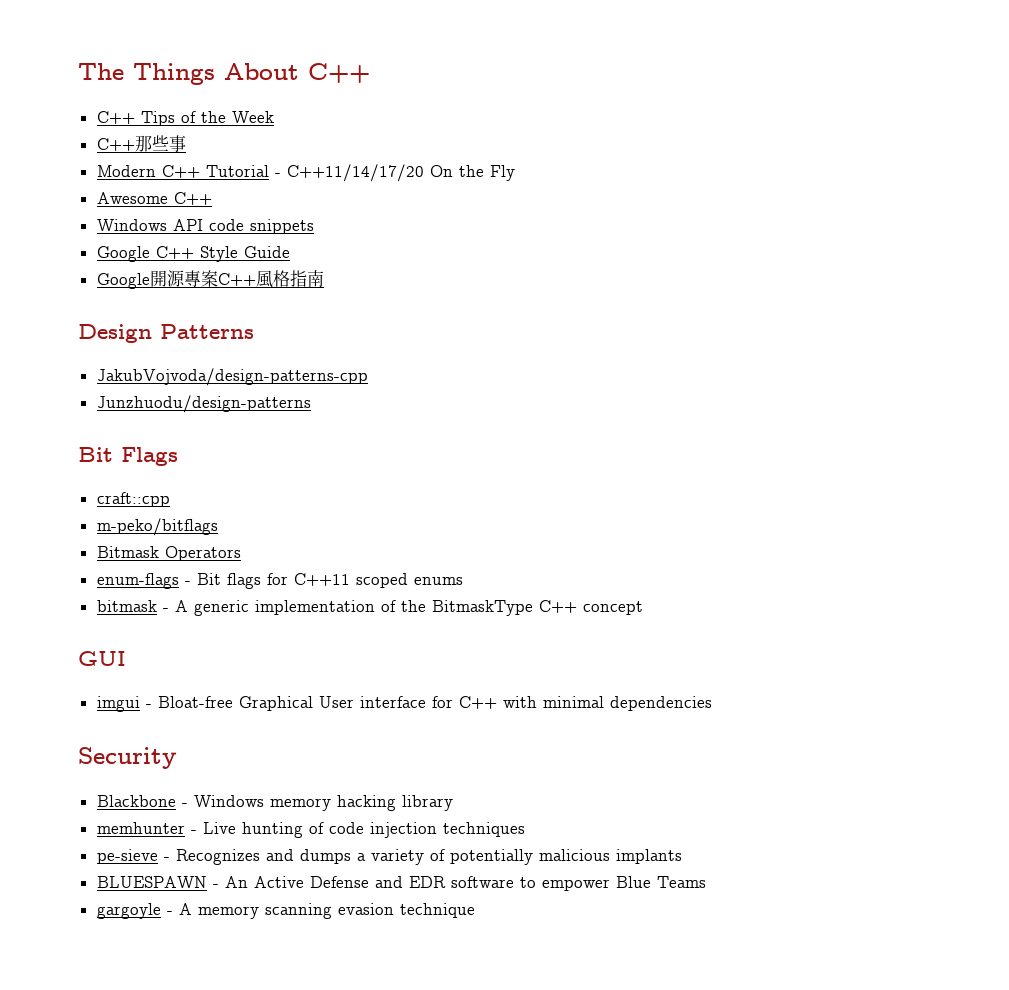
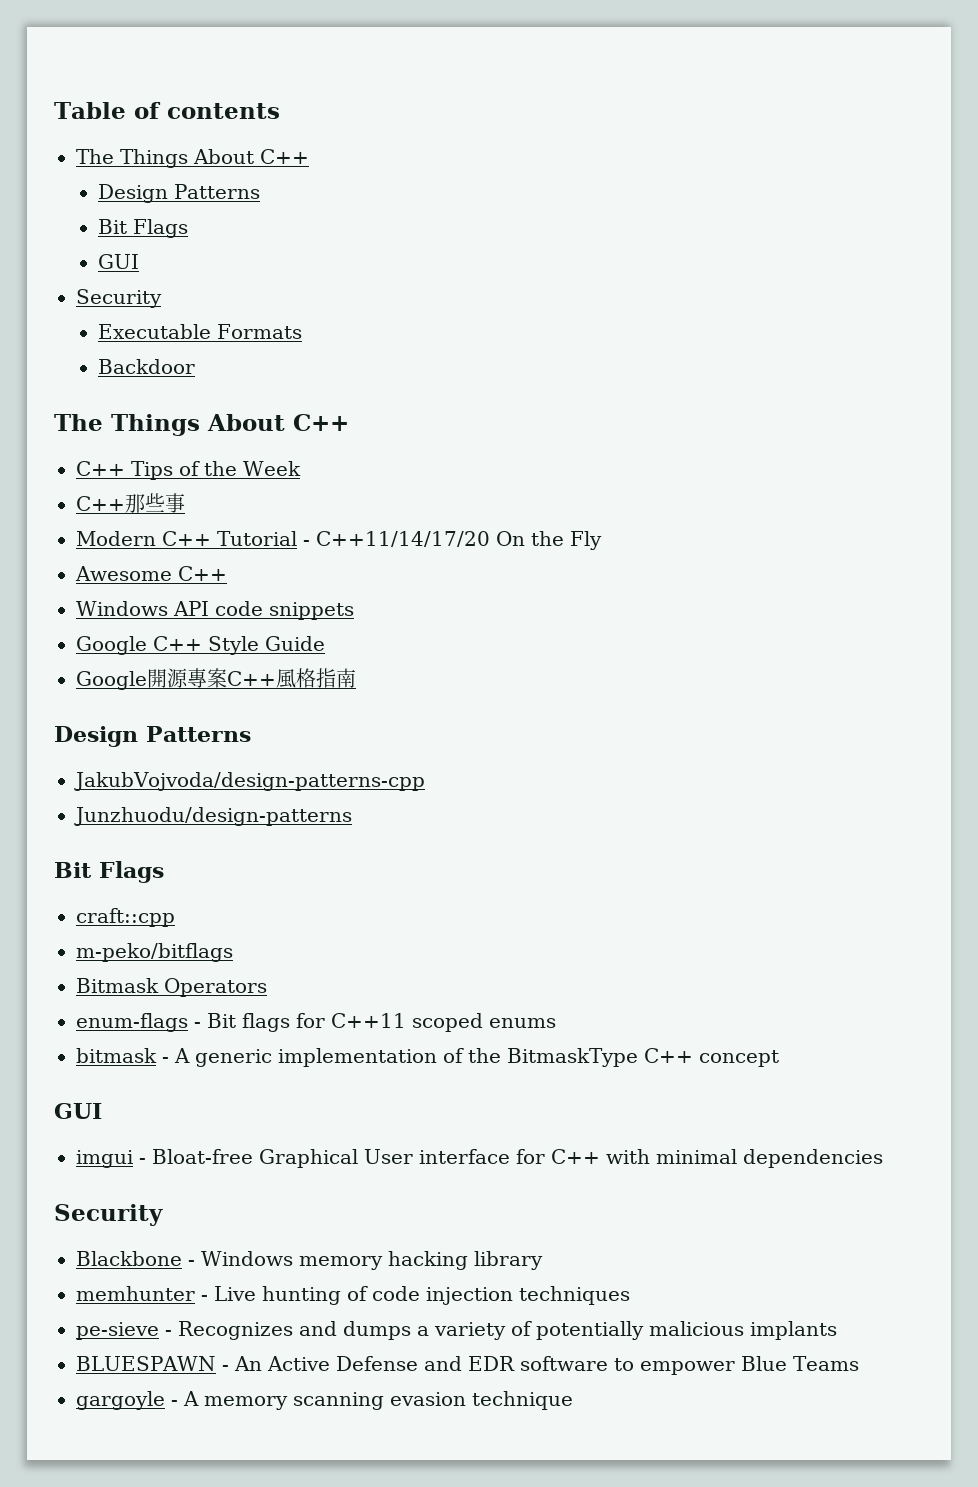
(78, 71) none -> [54,102,280,119] [76,149,309,168] [98,184,261,203] [98,219,189,238] [98,254,140,269] [76,289,162,308] [98,324,303,339] [98,359,196,374] Table of contents // The Things About C++ // Design Patterns // Bit Flags // GUI // Security // Executable Formats // Backdoor //

